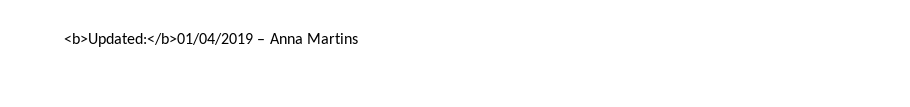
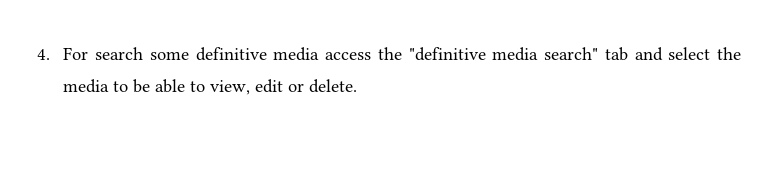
[64,33,358,47] <b>Updated:</b>01/04/2019 – Anna Martins -> [37,47,742,61] [63,79,358,95] 4. For search some definitive media access the "definitive media search" tab and select the media to be able to view, edit or delete.

